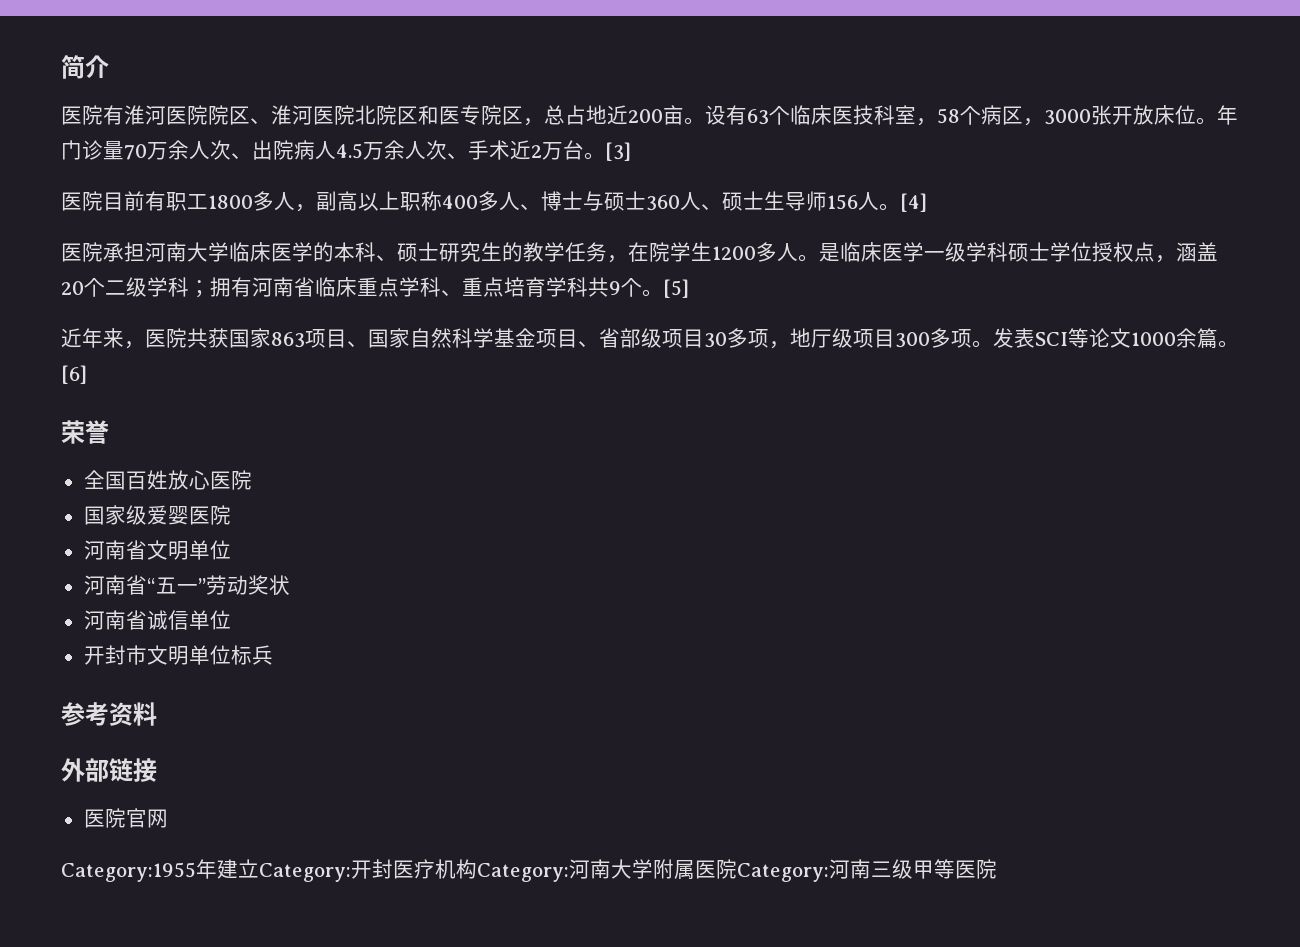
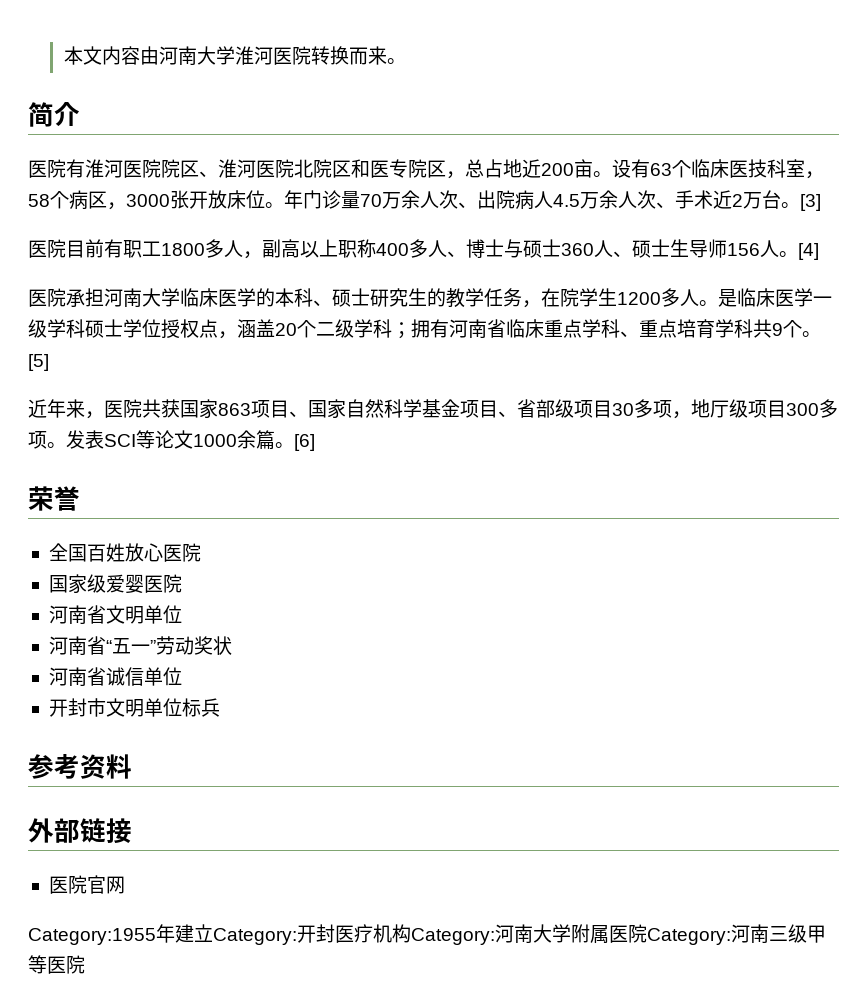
(61, 67) none -> [63,46,406,65] 本文内容由河南大学淮河医院转换而来。 //

